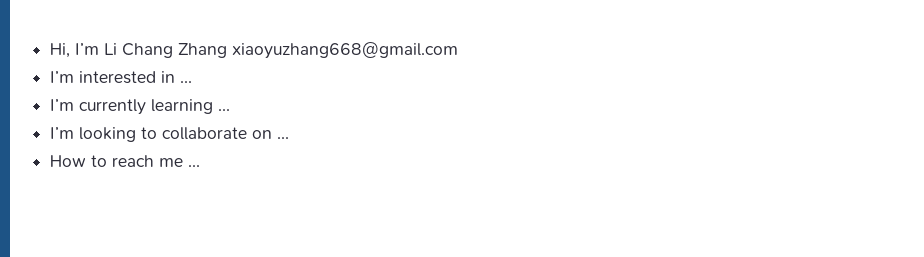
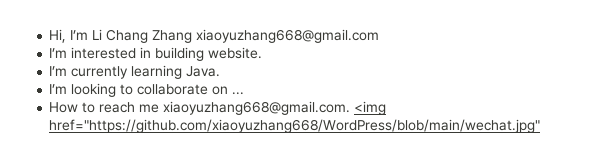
[180,81,193,83] ... -> [155,47,263,61] building website.
[218,109,231,111] ... -> [186,66,221,77] Java.
[188,165,201,167] ... -> [163,101,387,115] [49,119,541,133] xiaoyuzhang668@gmail.com. <img href="https://github.com/xiaoyuzhang668/WordPress/blob/main/wechat.jpg"

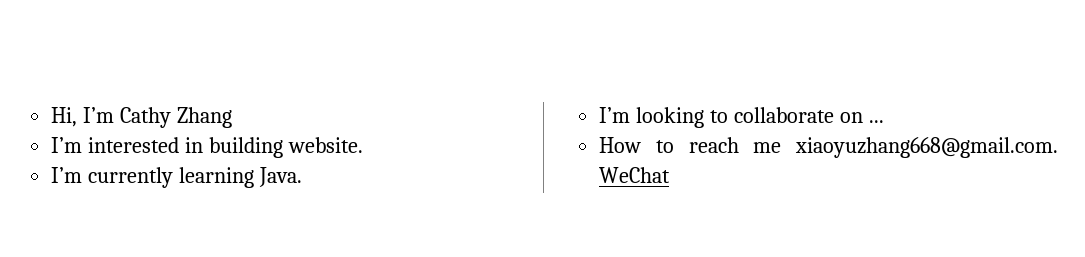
[92,29,149,43] Li Chang -> [120,107,172,128] Cathy
[196,29,380,43] xiaoyuzhang668@gmail.com -> (233, 117) none
[354,101,387,115] [49,119,541,133] <img href="https://github.com/xiaoyuzhang668/WordPress/blob/main/wechat.jpg" -> [599,167,671,183] WeChat

